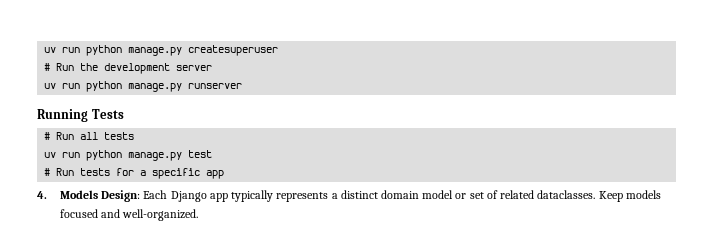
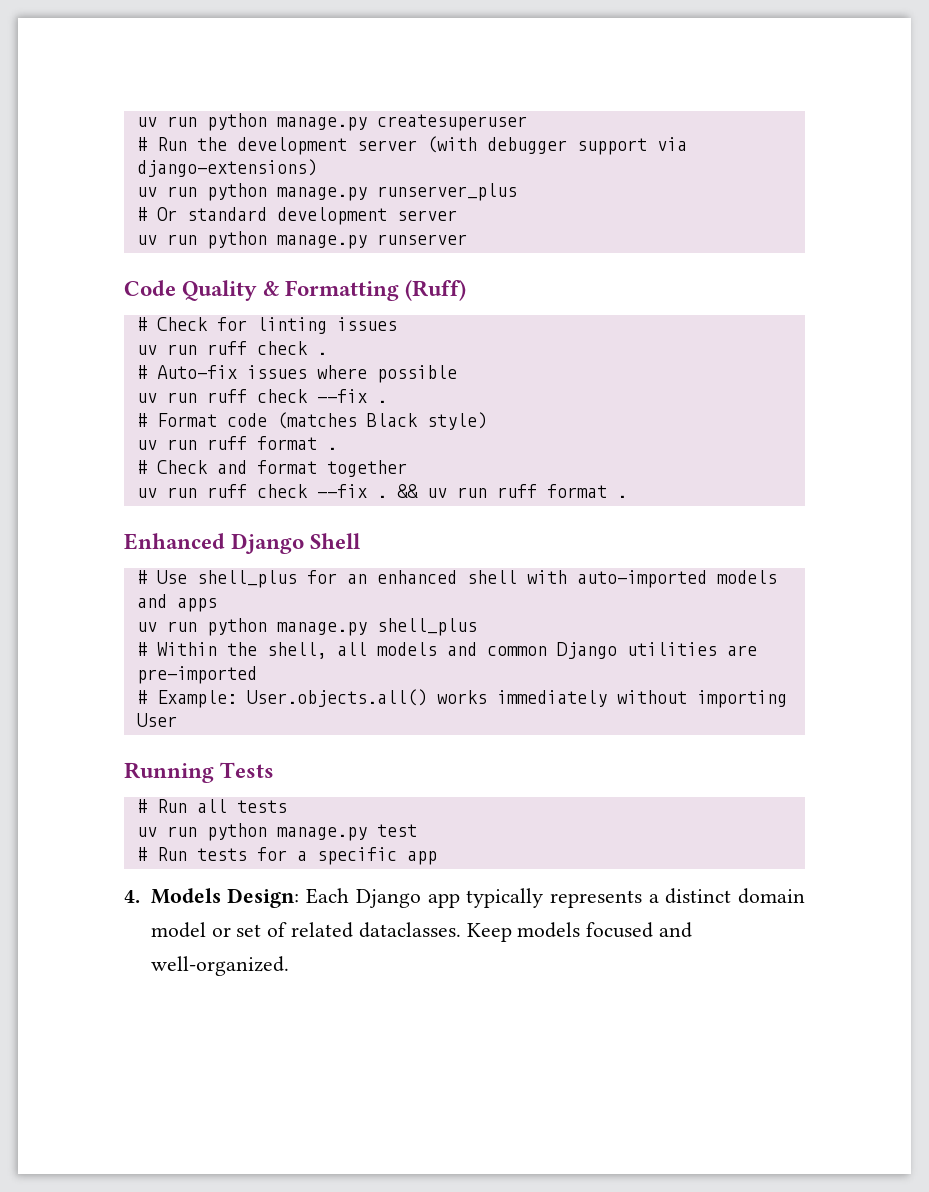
(213, 68) none -> [426,136,687,155] [136,159,317,177] [136,183,517,201] [136,207,457,225] (with debugger support via django-extensions) // uv run python manage.py runserver_plus // # Or standard development server
(243, 86) none -> [124,280,467,301] [136,317,397,334] [136,341,327,355] [136,365,457,383] [136,389,387,403] [136,412,487,430] [136,436,337,450] [136,460,407,477] [136,484,627,498] [124,533,362,554] [136,570,777,588] [136,594,217,612] [136,618,477,636] [136,642,757,659] [136,666,257,684] [136,689,787,708] [136,713,177,727] // Code Quality & Formatting (Ruff) // # Check for linting issues // uv run ruff check . // # Auto-fix issues where possible // uv run ruff check --fix . // # Format code (matches Black style) // uv run ruff format . // # Check and format together // uv run ruff check --fix . && uv run ruff format . // Enhanced Django Shell // # Use shell_plus for an enhanced shell with auto-imported models and apps // uv run python manage.py shell_plus // # Within the shell, all models and common Django utilities are pre-imported // # Example: User.objects.all() works immediately without importing User

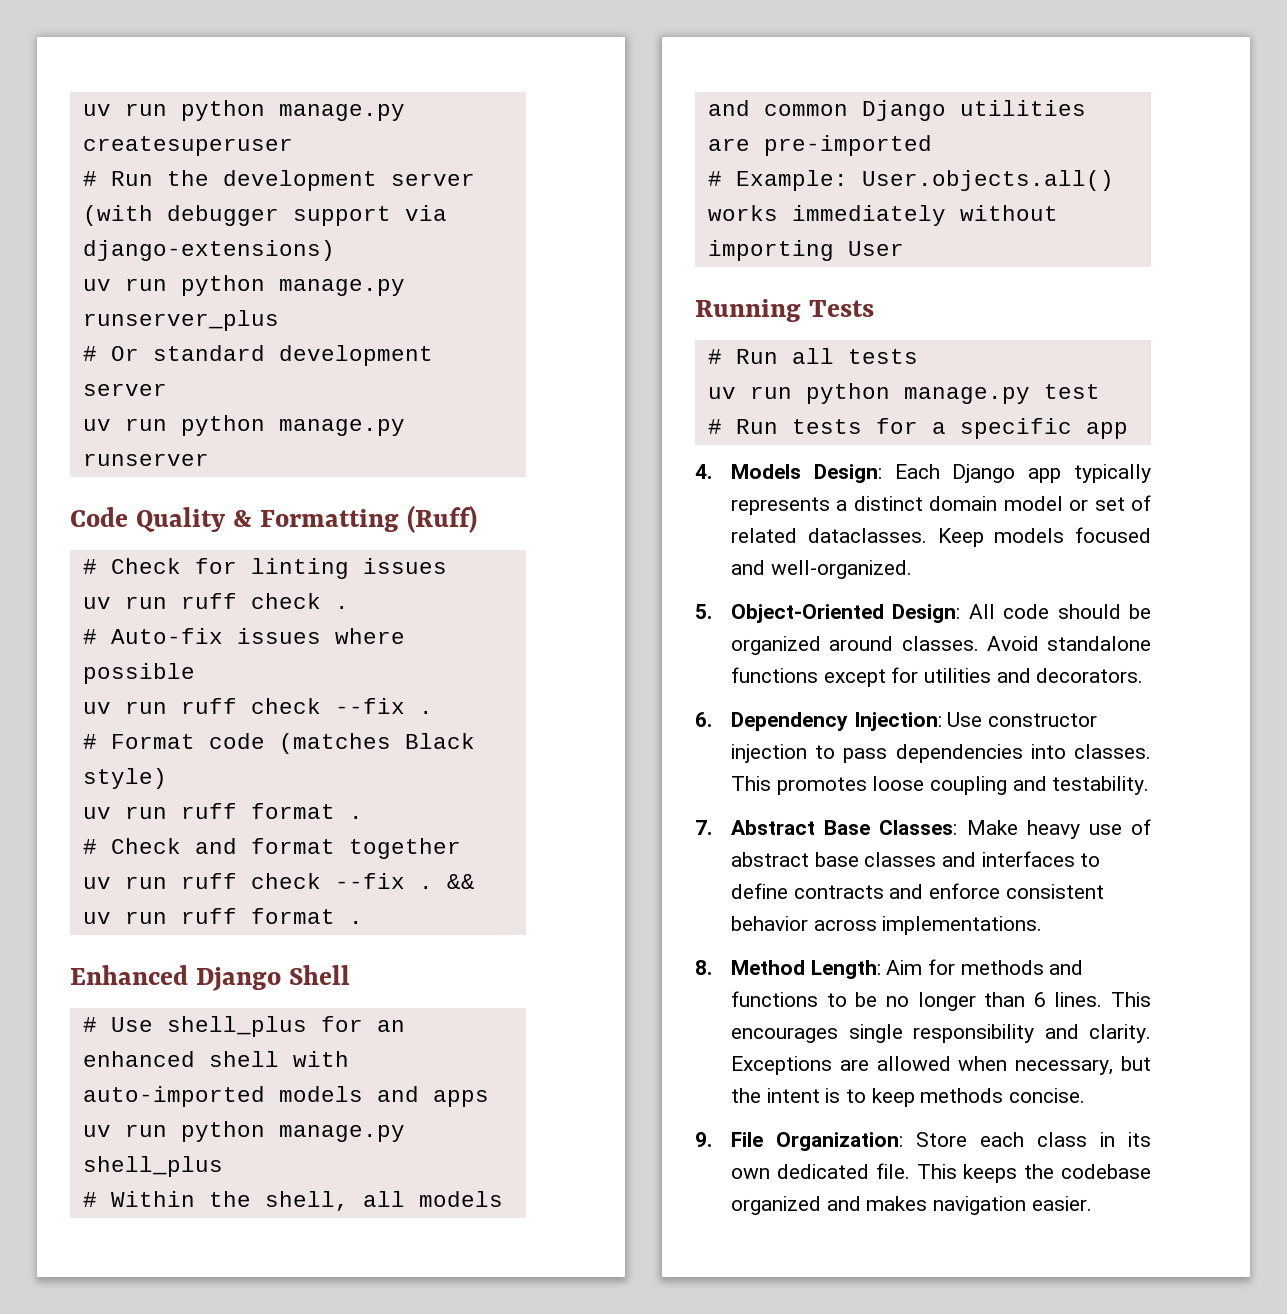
(289, 966) none -> [695,604,1151,623] [731,636,1151,655] [731,667,1144,687] [695,712,1098,731] [731,744,1151,763] [731,776,1150,795] [695,819,1151,839] [731,851,1101,867] [731,883,1104,899] [731,916,1043,935] [695,959,1084,979] [731,991,1151,1011] [731,1024,1151,1043] [731,1056,1151,1075] [731,1088,1086,1107] [695,1132,1151,1151] [731,1163,1151,1183] [731,1196,1092,1215] // 5. Object-Oriented Design: All code should be organized around classes. Avoid standalone functions except for utilities and decorators. // 6. Dependency Injection: Use constructor injection to pass dependencies into classes. This promotes loose coupling and testability. // 7. Abstract Base Classes: Make heavy use of abstract base classes and interfaces to define contracts and enforce consistent behavior across implementations. // 8. Method Length: Aim for methods and functions to be no longer than 6 lines. This encourages single responsibility and clarity. Exceptions are allowed when necessary, but the intent is to keep methods concise. // 9. File Organization: Store each class in its own dedicated file. This keeps the codebase organized and makes navigation easier.

